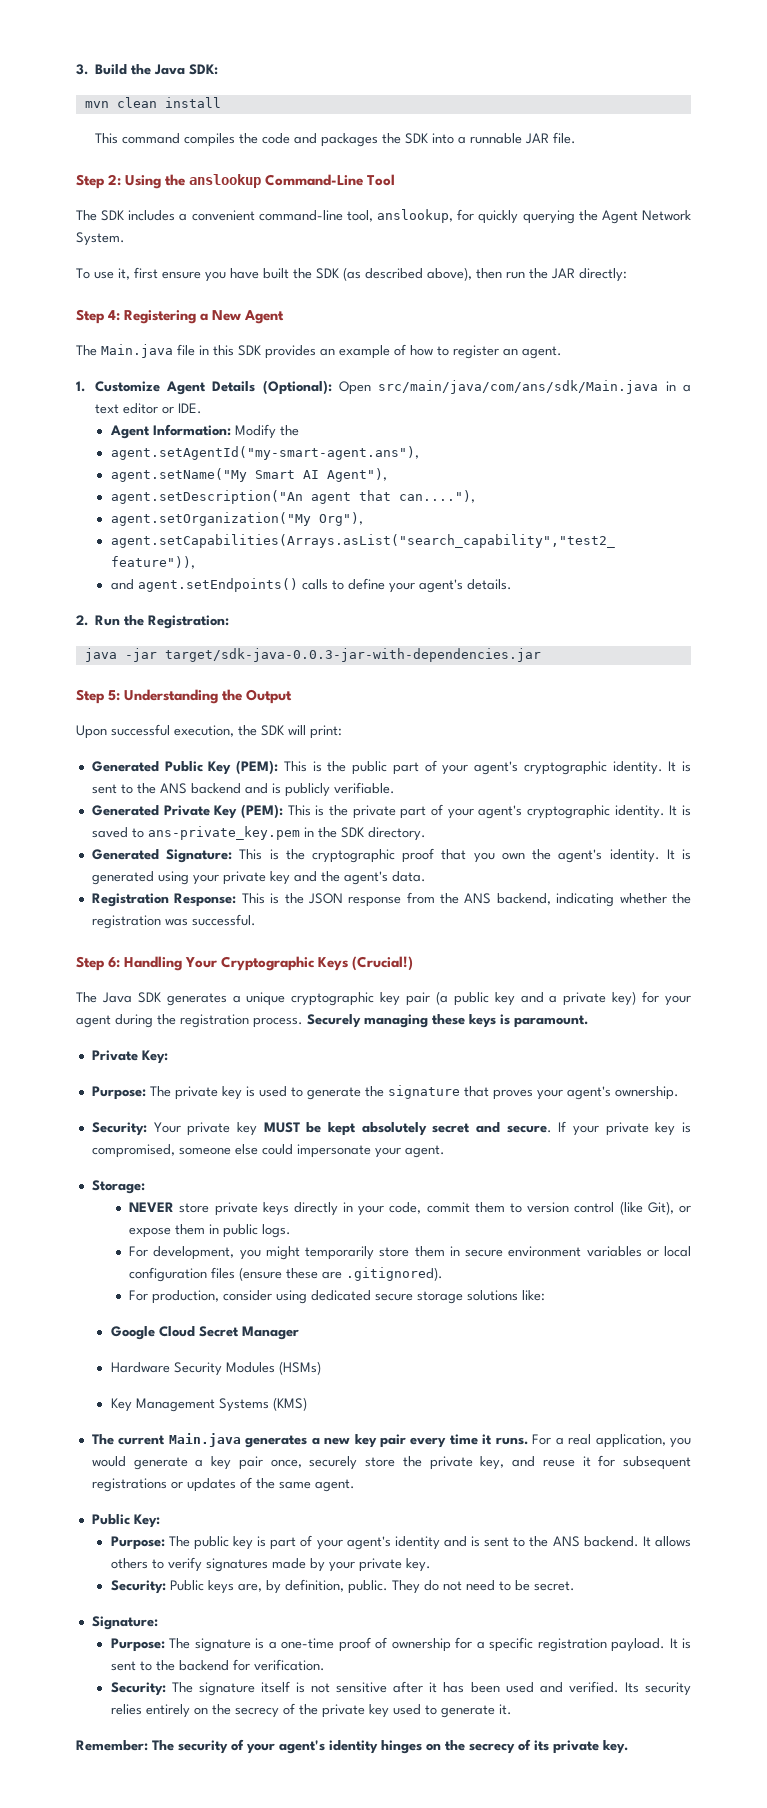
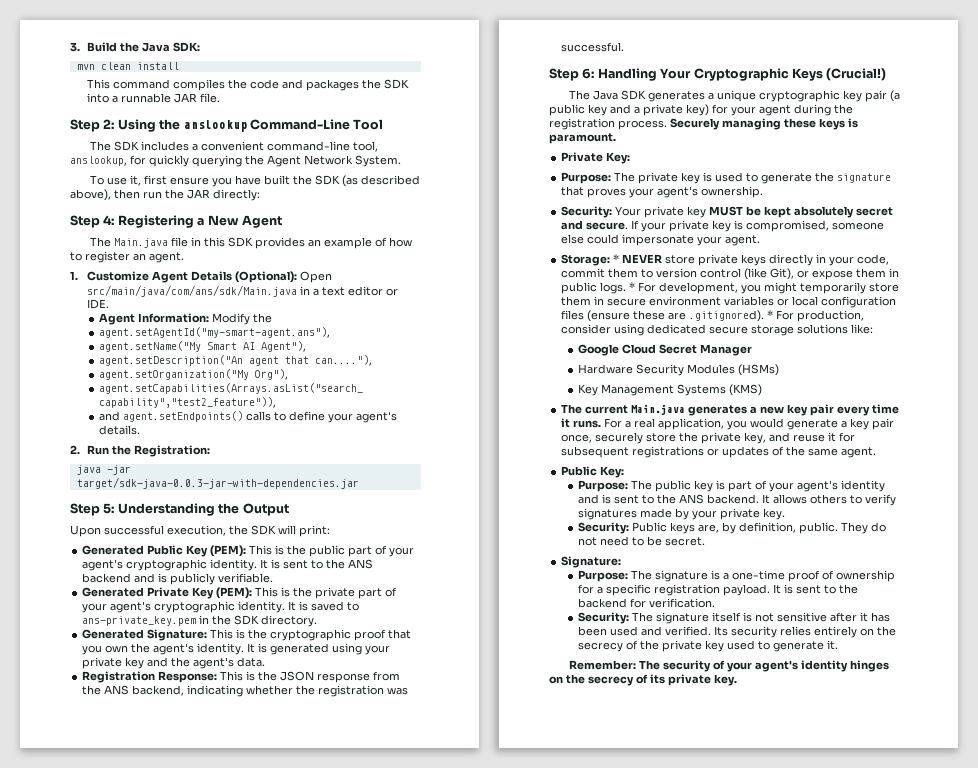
(145, 1187) // -> [613,254,620,263] *
(292, 1231) // -> [629,282,636,291] *
(444, 1274) // -> [767,310,774,319] *

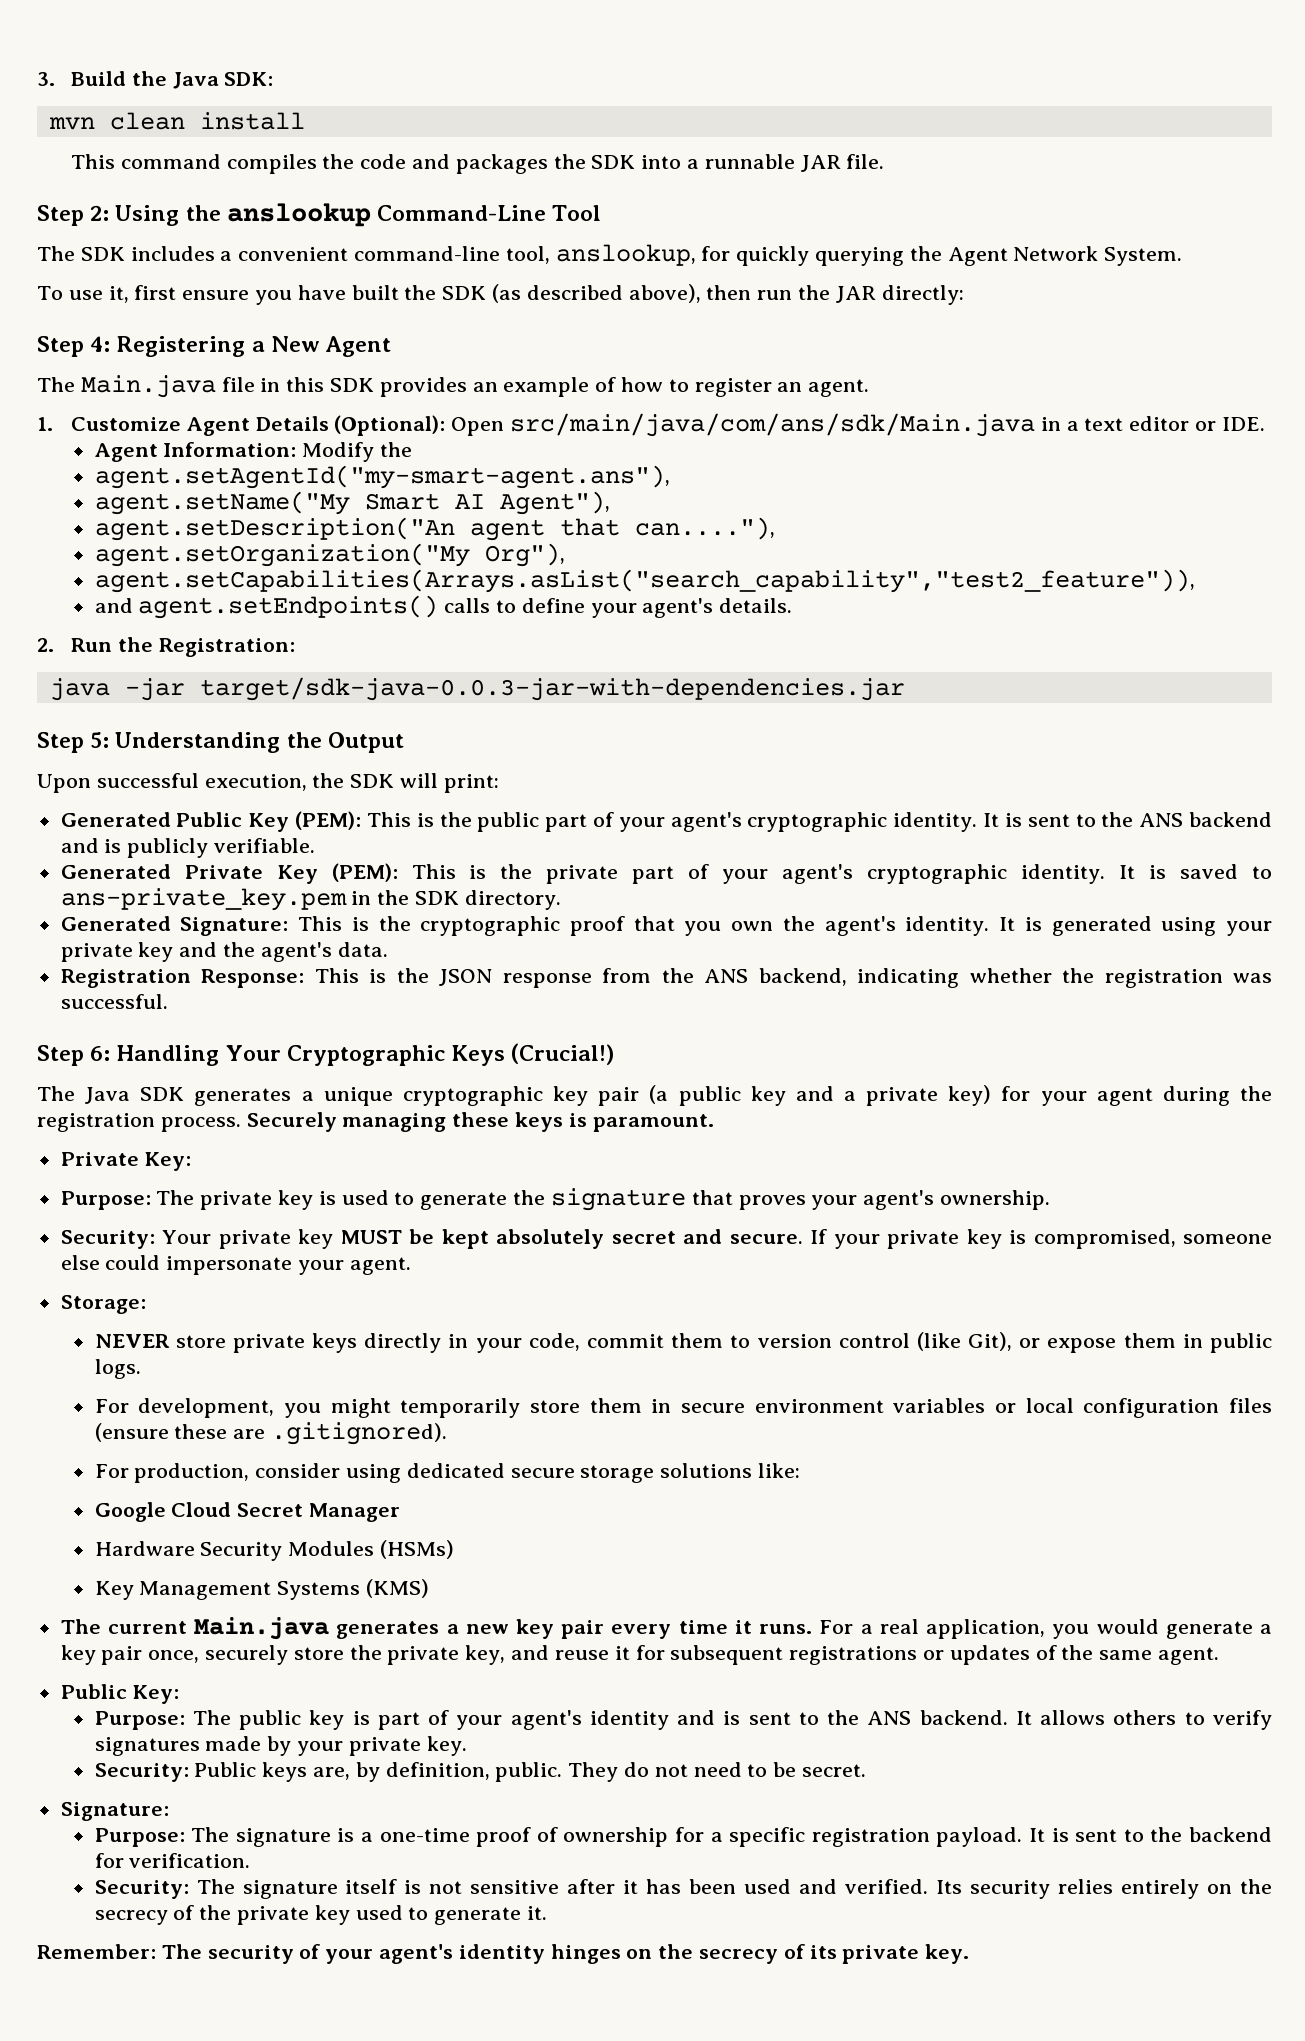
[613,254,620,263] * -> (146, 1304) //
[629,282,636,291] * -> (141, 1369) //
[767,310,774,319] * -> (447, 1433) //

